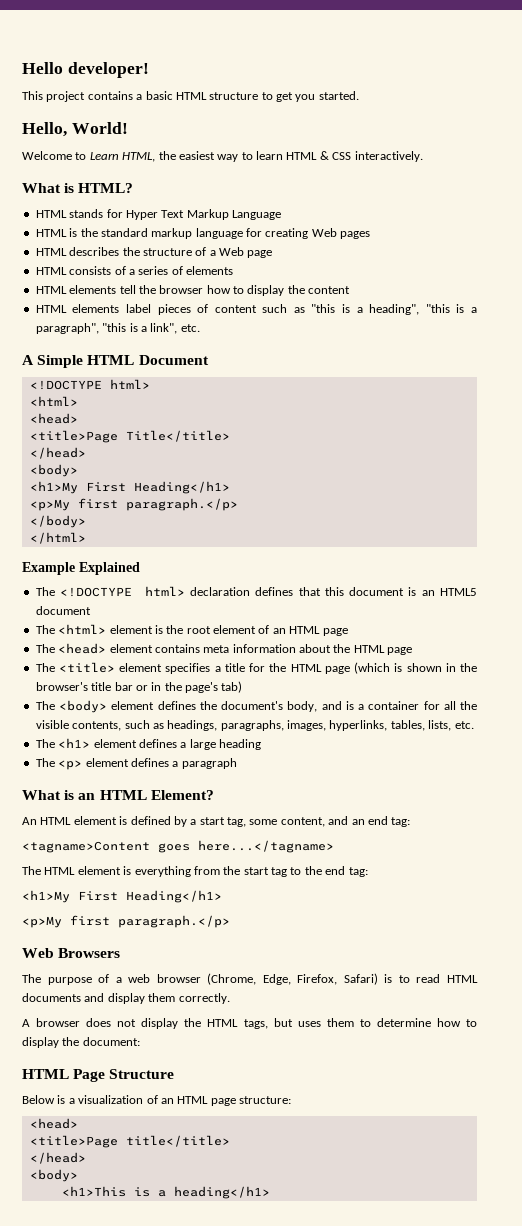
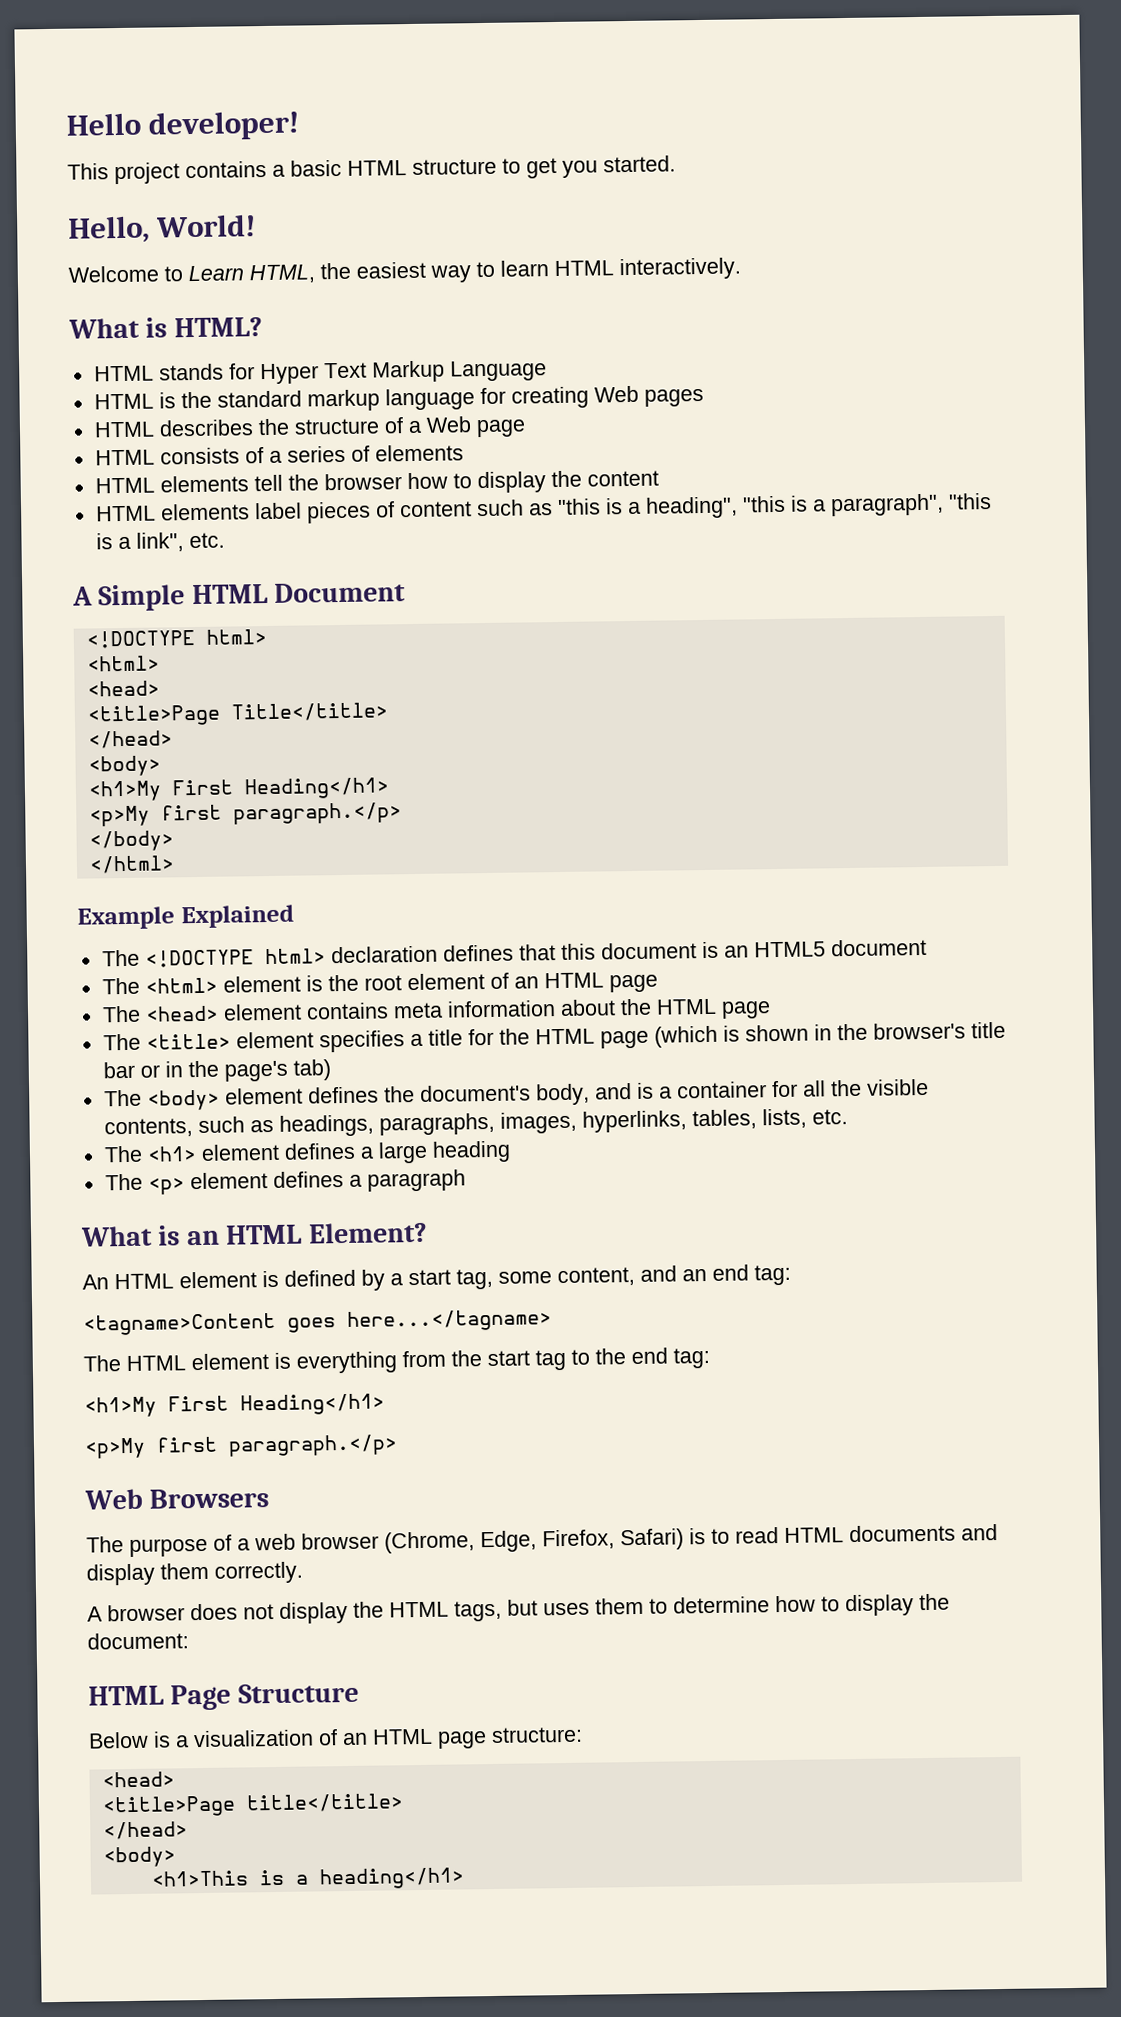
[319,151,352,160] & CSS -> (614, 268) none

